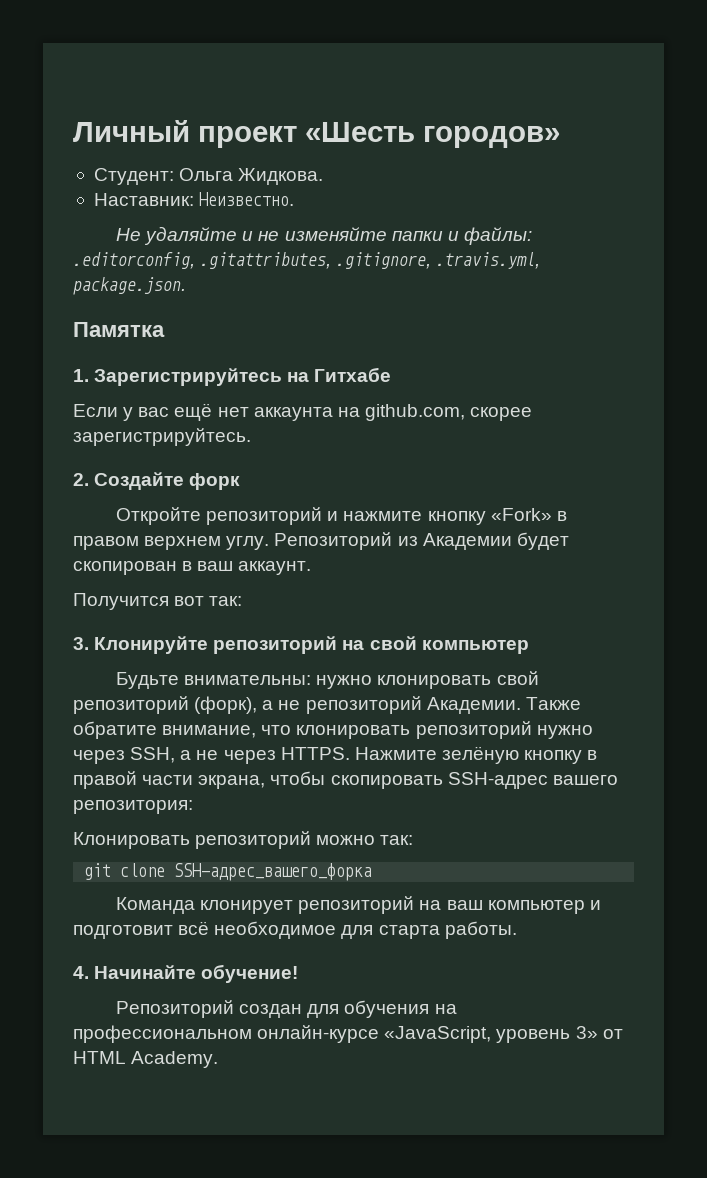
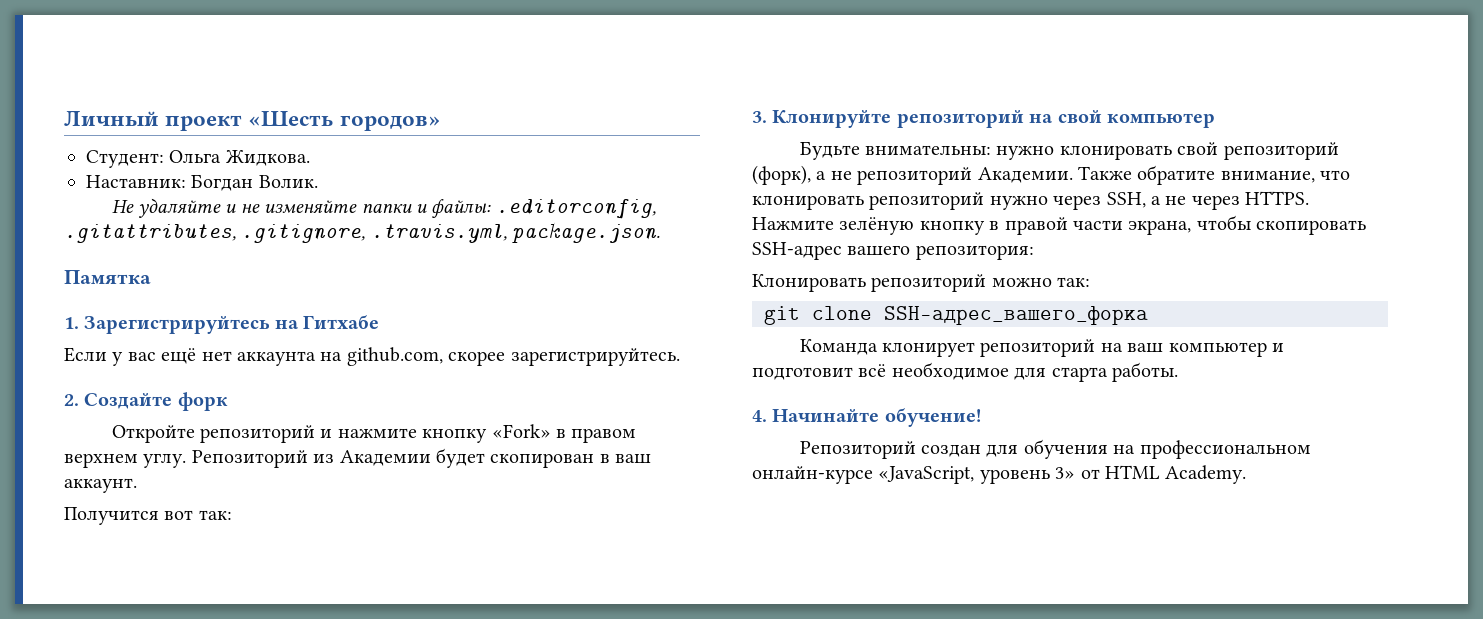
[199,192,295,206] Неизвестно. -> [191,174,318,191] Богдан Волик.

